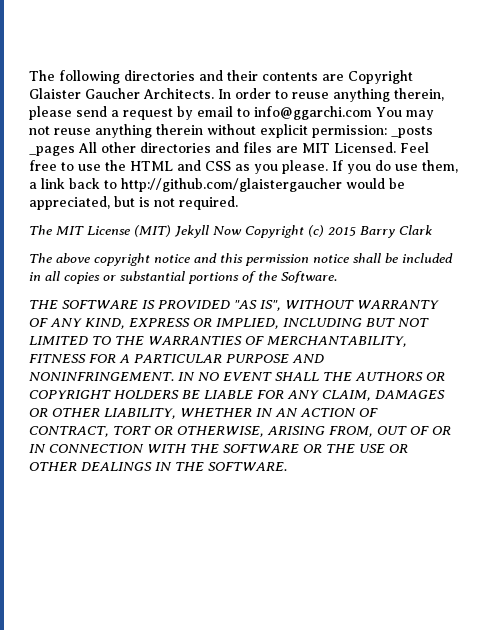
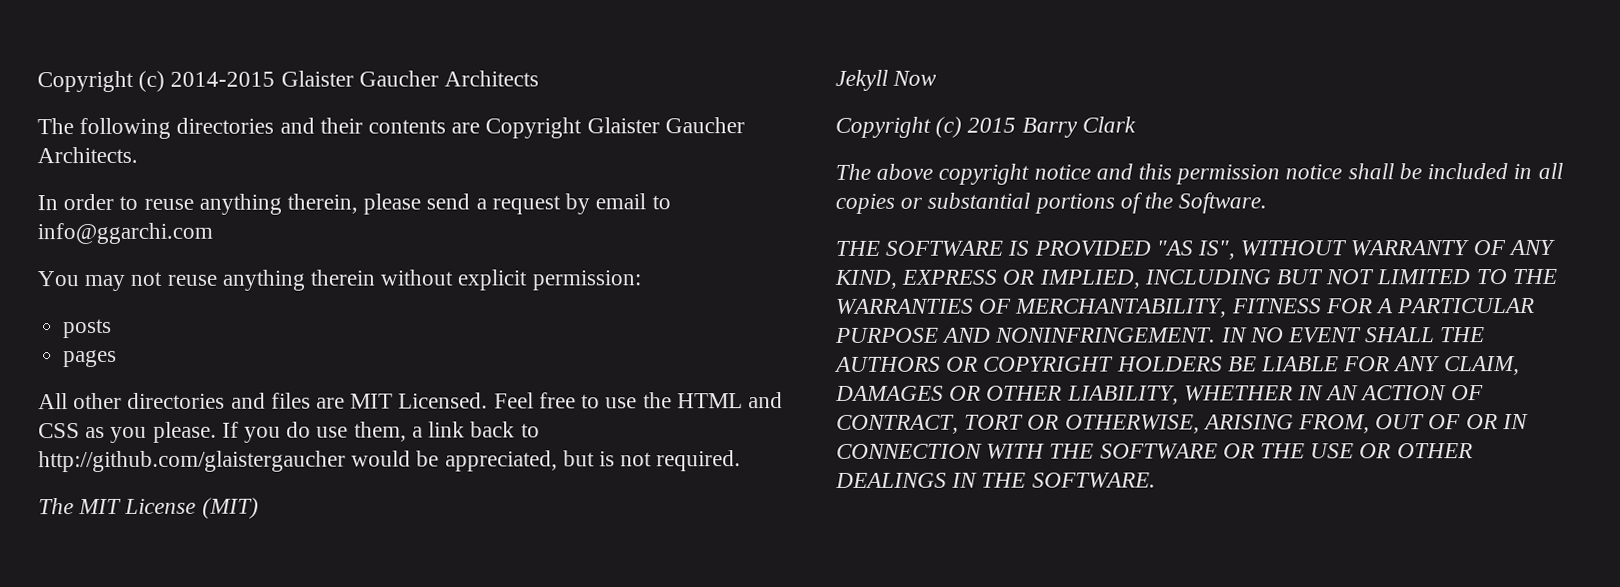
(29, 75) none -> [37,70,540,93] Copyright (c) 2014-2015 Glaister Gaucher Architects //
(214, 93) none -> (138, 155) //
(372, 113) none -> (213, 233) //
[391,126,433,138] [29,146,75,156] _posts _pages -> [63,318,113,339] [63,349,118,368] // posts // pages //
(171, 231) none -> (259, 508) //
(242, 230) none -> (938, 78) //

